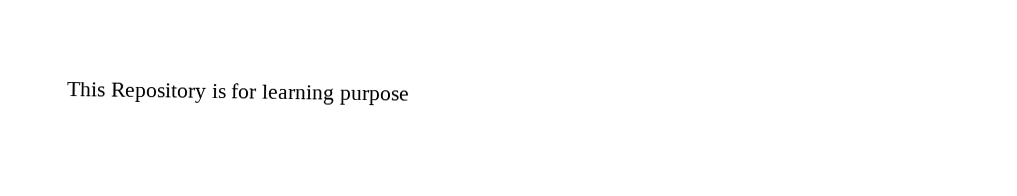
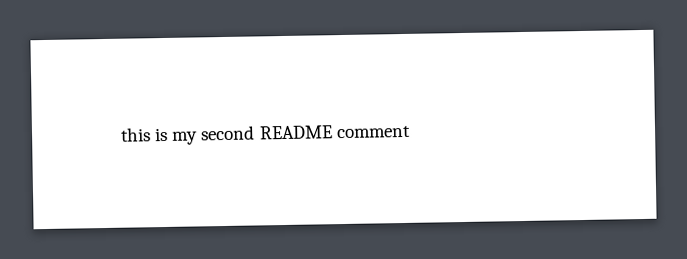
[66,81,411,106] This Repository is for learning purpose -> [120,125,411,145] this is my second README comment

